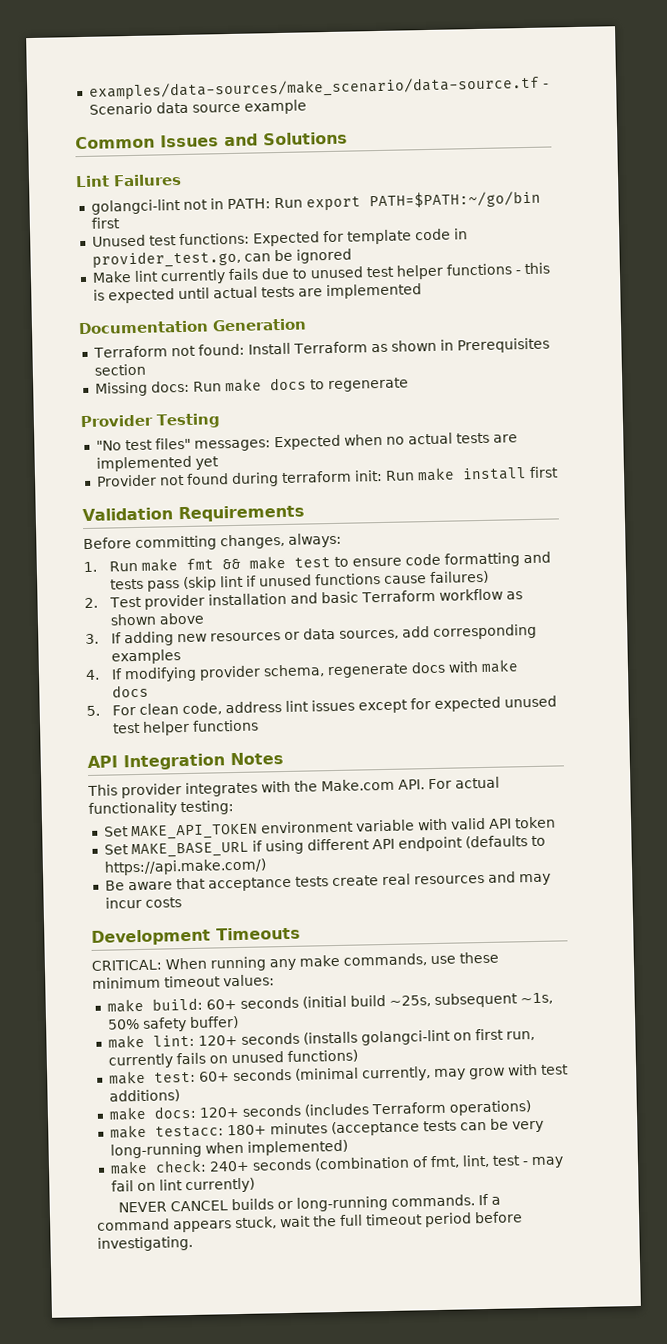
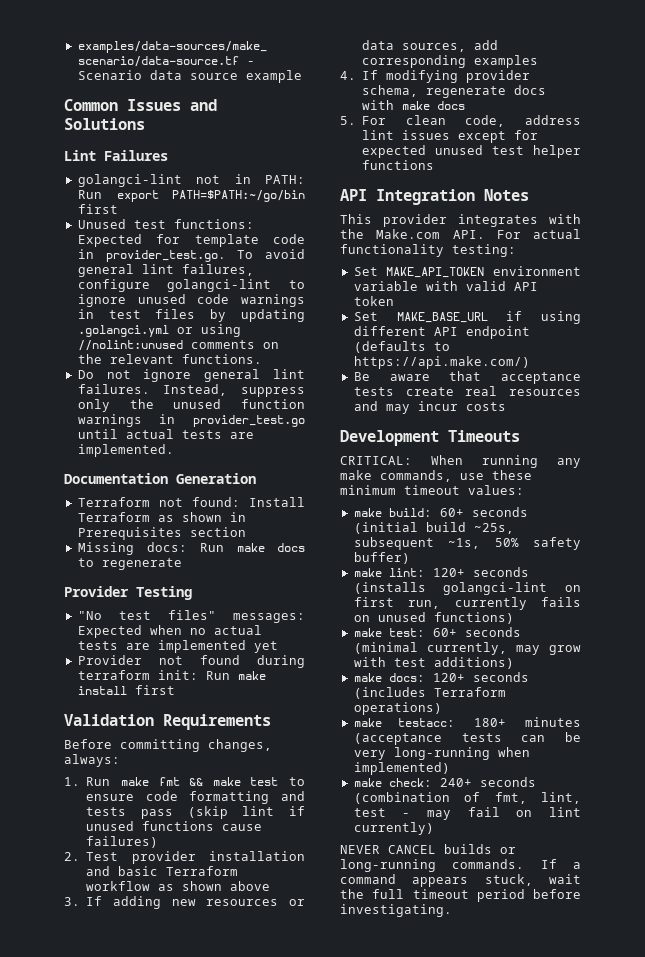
[91,248,352,269] [91,262,550,285] [92,288,175,304] provider_test.go, can be ignored // Make lint currently fails due to unused test helper functions - this is expected -> [105,249,305,262] [77,264,254,277] [77,279,305,292] [77,294,305,307] [77,309,305,322] [77,324,241,337] [77,340,279,351] [77,354,262,364] [77,369,305,382] [77,384,305,397] [77,399,305,412] [77,414,305,427] provider_test.go. To avoid general lint failures, configure golangci-lint to ignore unused code warnings in test files by updating .golangci.yml or using //nolint:unused comments on the relevant functions. // Do not ignore general lint failures. Instead, suppress only the unused function warnings in provider_test.go
[325,283,422,300] implemented -> [77,444,174,457] implemented.

